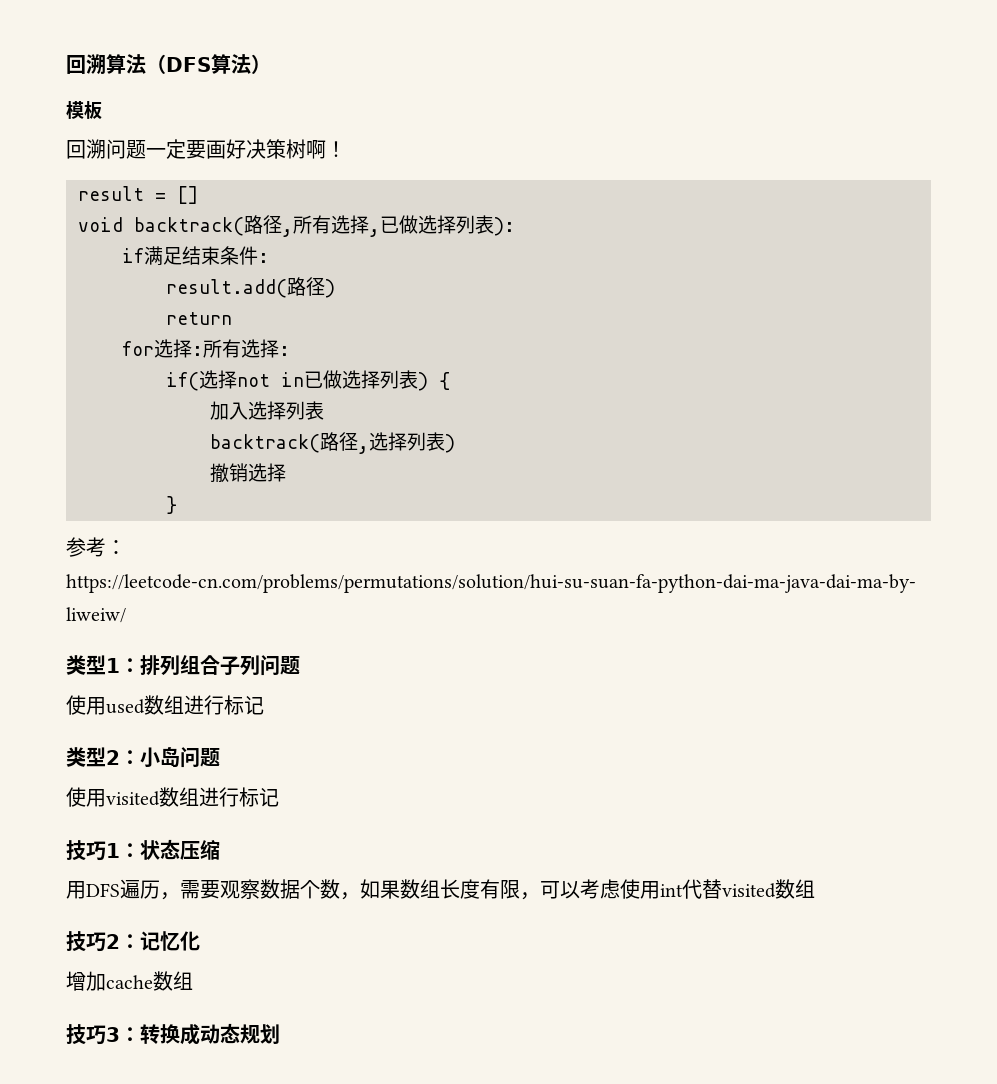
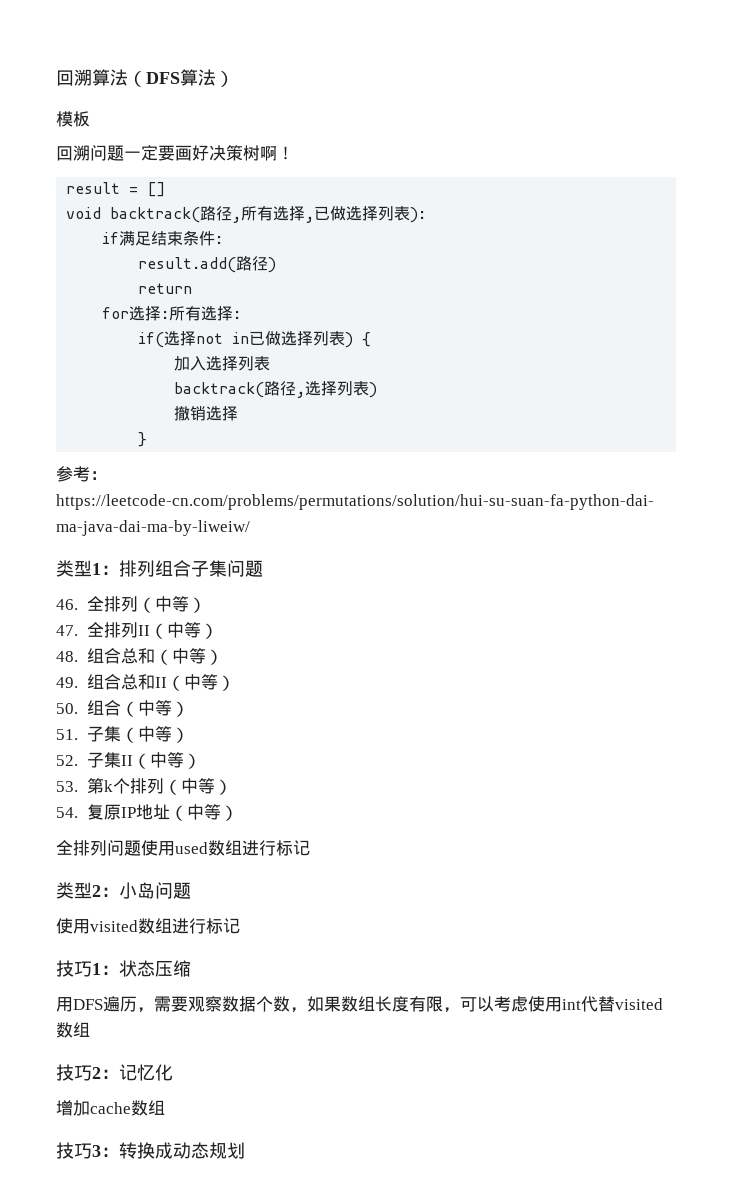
(240, 666) none -> [209,560,263,577] [56,596,206,613] [56,622,218,639] [56,648,223,665] [56,674,235,691] [56,700,189,717] [56,726,189,743] [56,752,201,769] [56,778,232,795] [56,804,238,821] [56,840,90,856] 集问题 // 46.全排列（中等） // 47.全排列II（中等） // 48.组合总和（中等） // 49.组合总和II（中等） // 50.组合（中等） // 51.子集（中等） // 52.子集II（中等） // 53.第k个排列（中等） // 54.复原IP地址（中等） // 全排
(300, 665) // -> (141, 848) none

